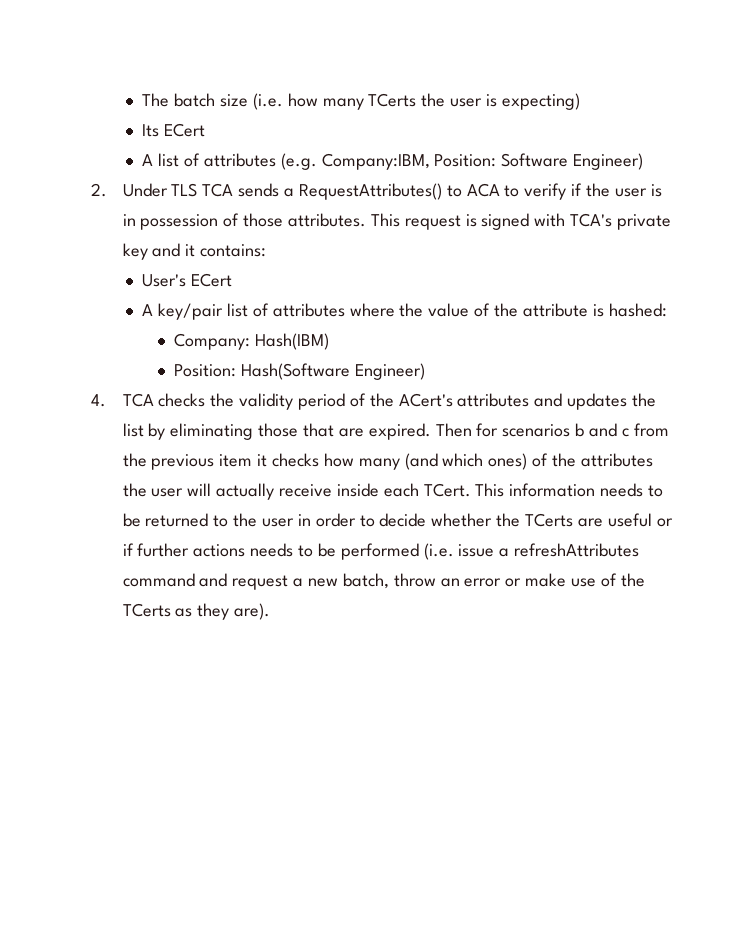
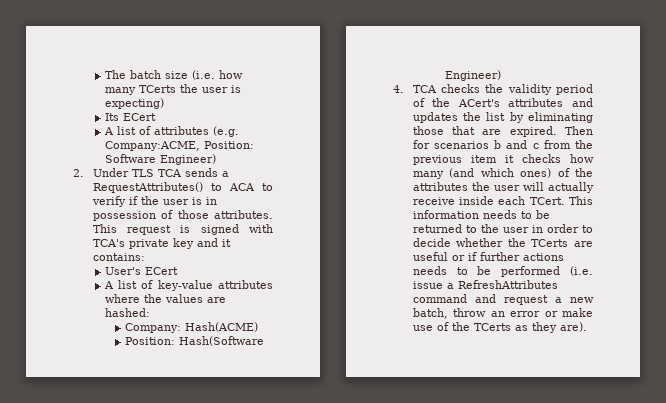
[321,153,430,170] Company:IBM, -> [104,141,200,151] Company:ACME,
[158,303,269,320] key/pair list of -> [118,280,213,291] list of key-value
[428,303,604,317] value of the attribute is -> [164,294,226,303] values are
[254,333,329,350] Hash(IBM) -> [184,322,258,332] Hash(ACME)
[514,543,640,557] refreshAttributes -> [457,280,558,289] RefreshAttributes

